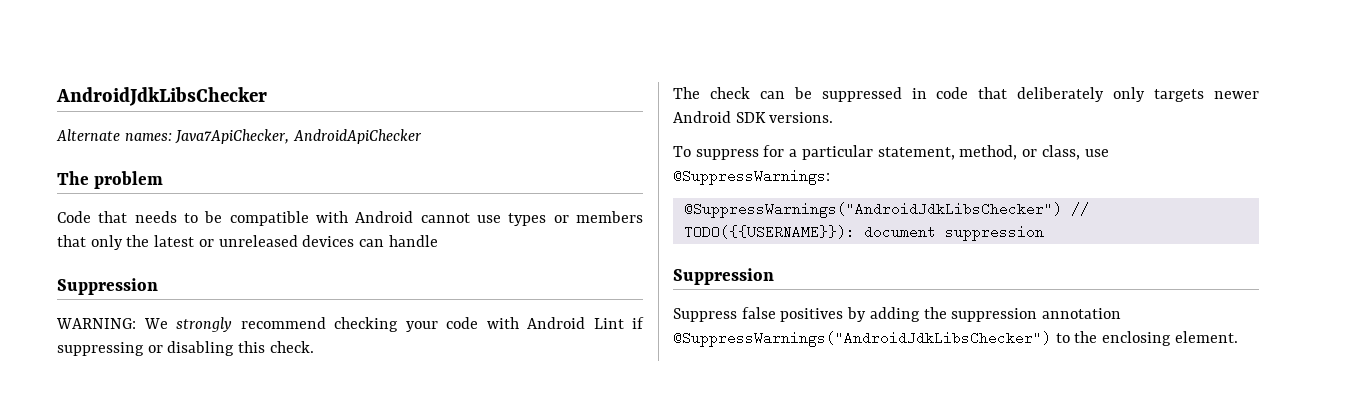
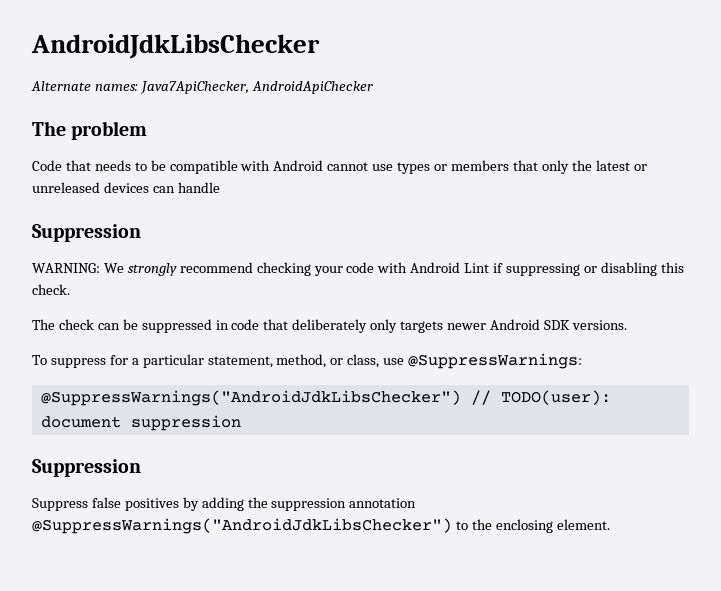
[683,225,855,239] TODO({{USERNAME}}): -> [500,390,611,405] TODO(user):

